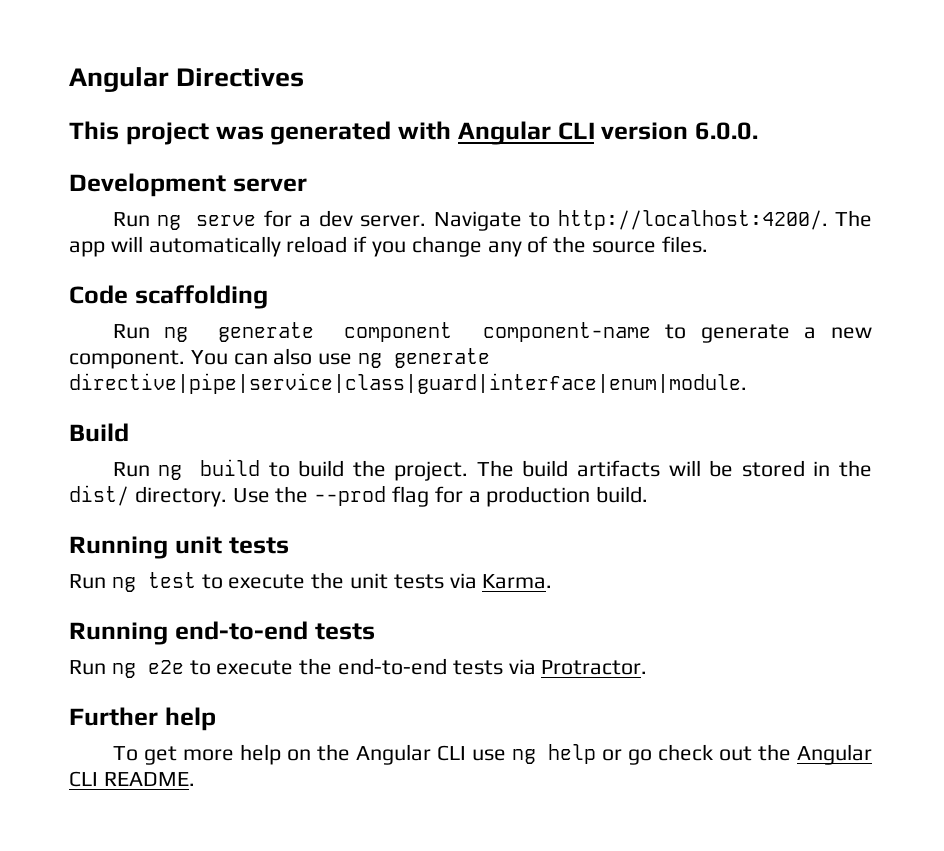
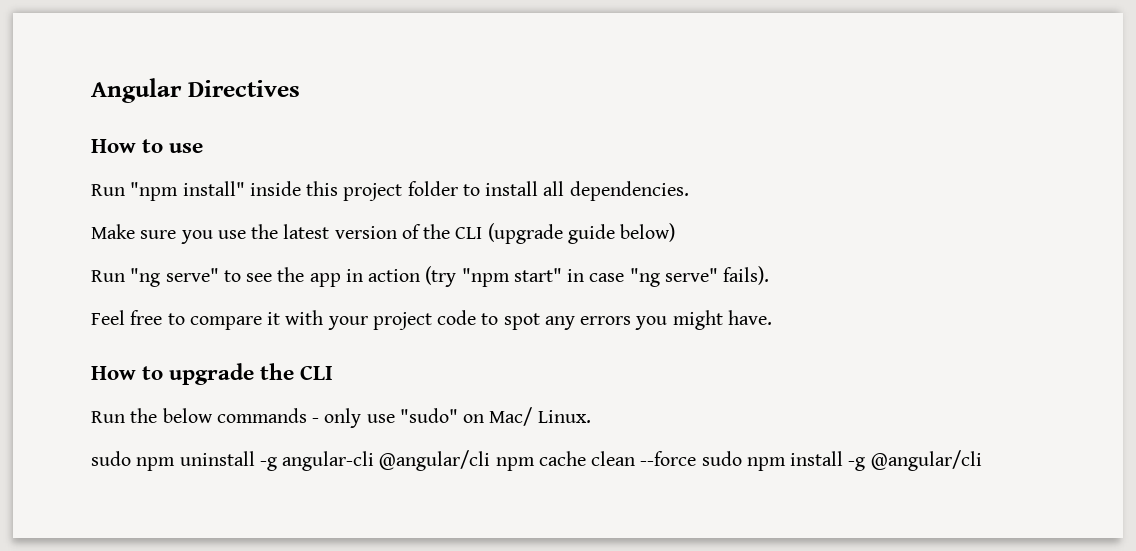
[69,121,758,145] [69,173,307,197] [112,210,872,231] [69,236,708,257] [69,285,268,309] [112,322,872,343] [69,348,491,369] [69,373,747,394] [69,423,129,442] [112,459,872,481] [69,485,649,507] [69,536,289,559] [69,572,553,592] [69,621,375,645] [69,658,648,678] [69,707,216,731] [112,744,872,765] [69,771,195,787] This project was generated with Angular CLI version 6.0.0. // Development server // Run ng serve for a dev server. Navigate to http://localhost:4200/. The app will automatically reload if you change any of the source files. // Code scaffolding // Run ng generate component component-name to generate a new component. You can also use ng generate directive|pipe|service|class|guard|interface|enum|module. // Build // Run ng build to build the project. The build artifacts will be stored in the dist/ directory. Use the --prod flag for a production build. // Running unit tests // Run ng test to execute the unit tests via Karma. // Running end-to-end tests // Run ng e2e to execute the end-to-end tests via Protractor. // Further help // To get more help on the Angular CLI use ng help or go check out the Angular CLI README. -> [91,139,204,153] [91,181,689,201] [91,223,676,244] [91,266,770,287] [91,310,772,330] [91,363,334,385] [91,407,591,428] [91,450,982,471] How to use // Run "npm install" inside this project folder to install all dependencies. // Make sure you use the latest version of the CLI (upgrade guide below) // Run "ng serve" to see the app in action (try "npm start" in case "ng serve" fails). // Feel free to compare it with your project code to spot any errors you might have. // How to upgrade the CLI // Run the below commands - only use "sudo" on Mac/ Linux. // sudo npm uninstall -g angular-cli @angular/cli npm cache clean --force sudo npm install -g @angular/cli

